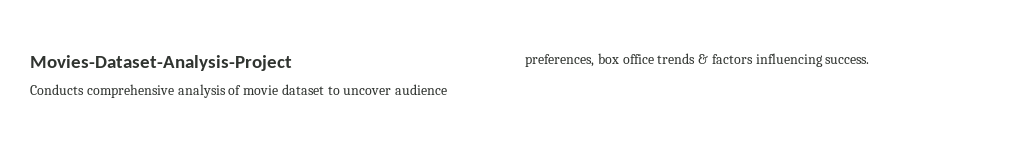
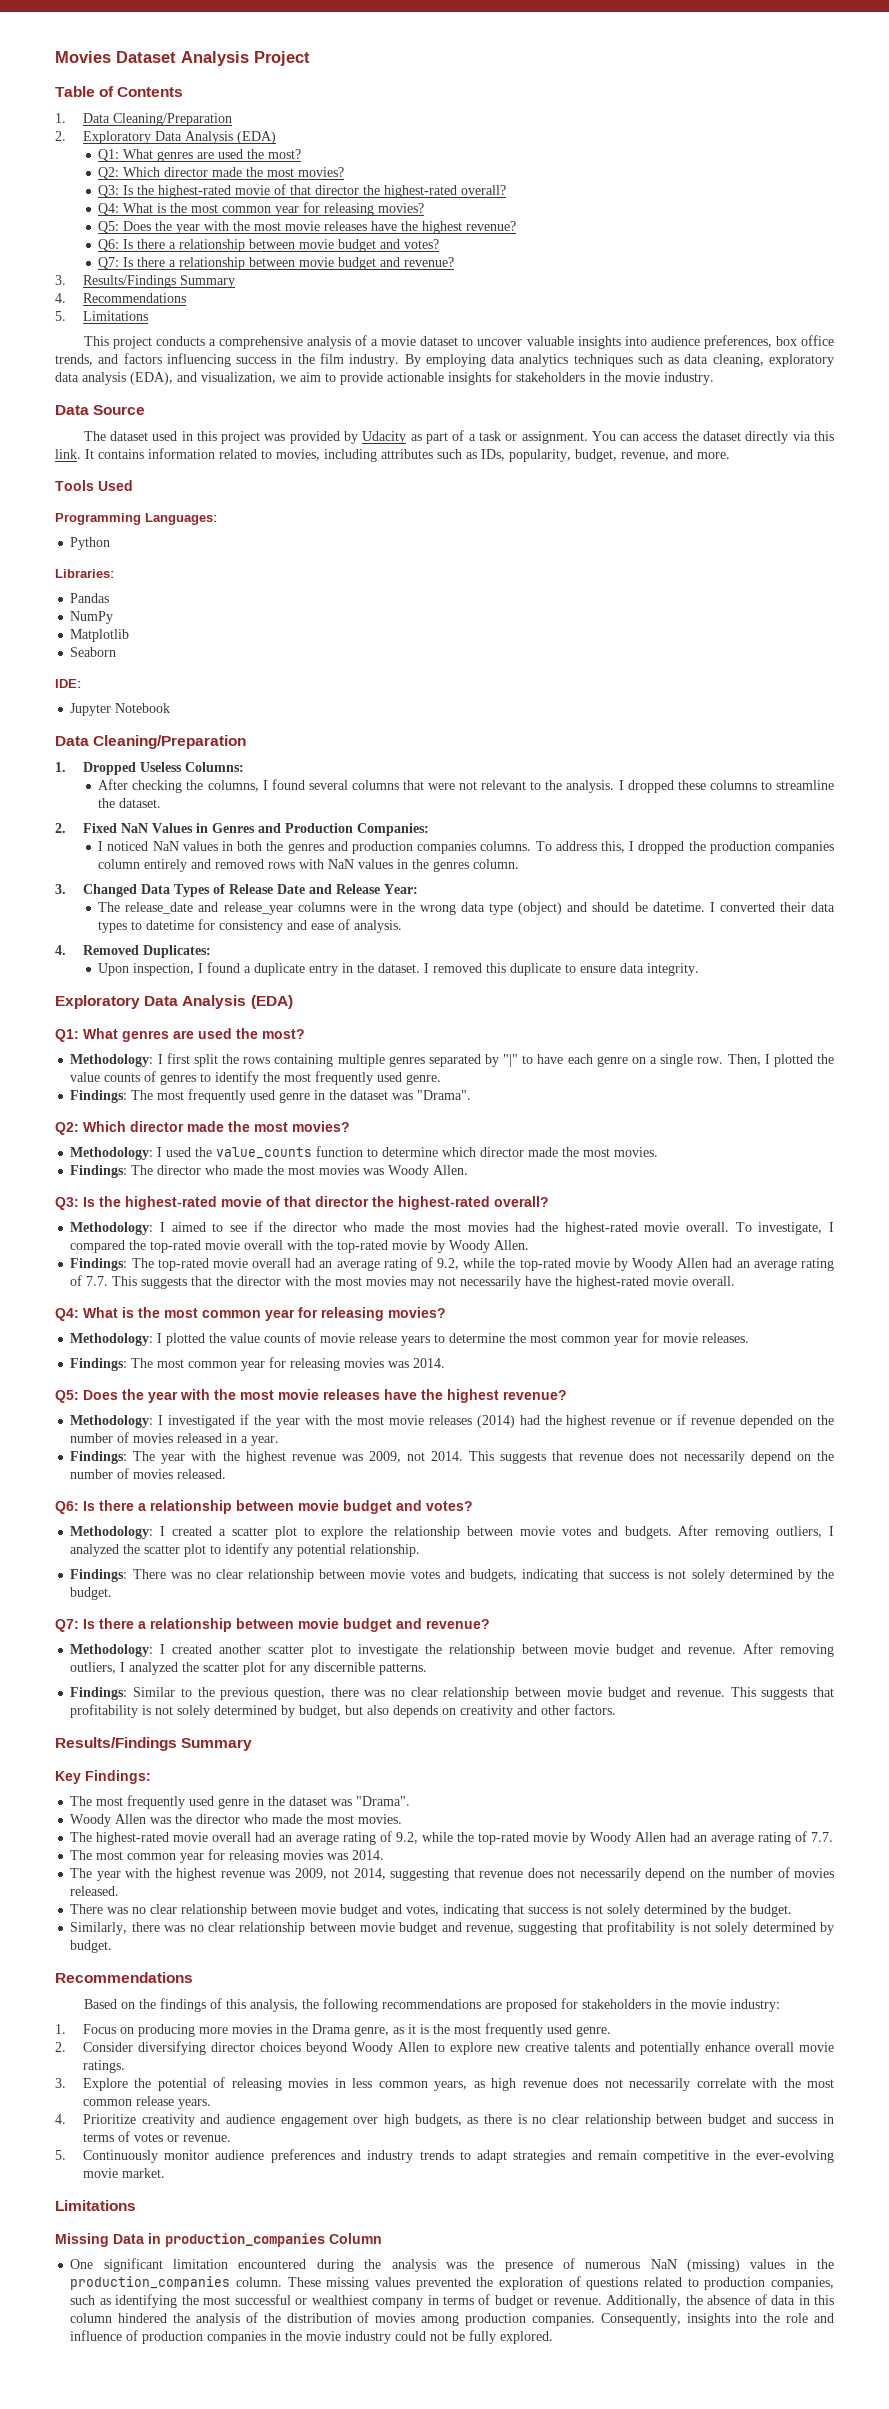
[30,55,292,71] [30,84,84,95] Movies-Dataset-Analysis-Project // Conducts -> [55,51,310,66] [55,86,184,97] [55,113,232,126] [55,131,276,144] [98,149,302,162] [98,167,345,179] [98,184,507,198] [98,202,425,216] [98,221,517,234] [98,239,440,252] [98,257,455,270] [55,275,235,288] [55,293,186,303] [55,311,148,321] [83,336,216,349] Movies Dataset Analysis Project // Table of Contents // 1. Data Cleaning/Preparation // 2. Exploratory Data Analysis (EDA) // Q1: What genres are used the most? // Q2: Which director made the most movies? // Q3: Is the highest-rated movie of that director the highest-rated overall? // Q4: What is the most common year for releasing movies? // Q5: Does the year with the most movie releases have the highest revenue? // Q6: Is there a relationship between movie budget and votes? // Q7: Is there a relationship between movie budget and revenue? // 3. Results/Findings Summary // 4. Recommendations // 5. Limitations // This project conducts a
(242, 90) none -> [371,339,379,346] a
(392, 91) none -> [526,336,647,349] valuable insights into
[657,53,870,67] trends & factors influencing success. -> [55,353,835,367] [55,371,714,385] [55,405,146,415] [83,430,834,444] [55,448,730,462] [55,480,133,491] [55,513,217,525] [70,537,111,550] [55,569,114,578] [70,593,110,603] [70,611,114,624] [70,629,130,642] [70,647,117,657] [55,679,81,688] [70,703,171,716] [55,735,247,749] [55,762,244,775] [98,779,834,793] [98,798,162,808] [55,823,429,836] [98,841,834,854] [98,859,520,872] [55,884,418,897] [98,902,836,915] [98,919,403,933] [55,945,211,958] [98,962,700,976] [55,995,293,1009] [55,1028,305,1042] [70,1053,834,1067] [70,1071,442,1085] [70,1089,472,1103] [55,1121,350,1135] [70,1146,659,1160] [70,1165,469,1178] [55,1196,549,1210] [70,1221,834,1235] [70,1240,530,1253] [70,1257,835,1271] [70,1275,736,1289] [55,1307,446,1321] [70,1332,750,1346] [70,1357,446,1371] [55,1389,567,1403] [70,1414,834,1428] [70,1432,280,1446] [70,1451,834,1464] [70,1468,227,1479] [55,1500,473,1514] [70,1525,835,1539] [70,1543,421,1557] [70,1569,835,1582] [70,1587,113,1600] [55,1618,490,1632] [70,1643,835,1657] [70,1661,428,1675] [70,1687,835,1700] [70,1704,617,1718] [55,1737,253,1751] [55,1770,151,1784] [70,1795,411,1809] [70,1814,403,1827] [70,1831,834,1845] [70,1849,385,1863] [70,1867,835,1881] [70,1886,120,1896] [70,1904,793,1917] [70,1921,835,1935] [70,1940,113,1953] [55,1972,193,1983] [83,1998,780,2012] [55,2023,611,2037] [55,2041,835,2055] [82,2060,125,2073] [55,2077,835,2091] [82,2096,211,2109] [55,2114,835,2127] [82,2131,231,2142] [55,2149,835,2163] [82,2168,165,2178] [55,2200,136,2211] [55,2233,382,2247] [70,2258,835,2272] [70,2276,835,2290] [70,2294,835,2308] [70,2312,835,2326] [70,2330,554,2344] trends, and factors influencing success in the film industry. By employing data analytics techniques such as data cleaning, exploratory data analysis (EDA), and visualization, we aim to provide actionable insights for stakeholders in the movie industry. // Data Source // The dataset used in this project was provided by Udacity as part of a task or assignment. You can access the dataset directly via this link. It contains information related to movies, including attributes such as IDs, popularity, budget, revenue, and more. // Tools Used // Programming Languages: // Python // Libraries: // Pandas // NumPy // Matplotlib // Seaborn // IDE: // Jupyter Notebook // Data Cleaning/Preparation // 1. Dropped Useless Columns: // After checking the columns, I found several columns that were not relevant to the analysis. I dropped these columns to streamline the dataset. // 2. Fixed NaN Values in Genres and Production Companies: // I noticed NaN values in both the genres and production companies columns. To address this, I dropped the production companies column entirely and removed rows with NaN values in the genres column. // 3. Changed Data Types of Release Date and Release Year: // The release_date and release_year columns were in the wrong data type (object) and should be datetime. I converted their data types to datetime for consistency and ease of analysis. // 4. Removed Duplicates: // Upon inspection, I found a duplicate entry in the dataset. I removed this duplicate to ensure data integrity. // Exploratory Data Analysis (EDA) // Q1: What genres are used the most? // Methodology: I first split the rows containing multiple genres separated by "|" to have each genre on a single row. Then, I plotted the value counts of genres to identify the most frequently used genre. // Findings: The most frequently used genre in the dataset was "Drama". // Q2: Which director made the most movies? // Methodology: I used the value_counts function to determine which director made the most movies. // Findings: The director who made the most movies was Woody Allen. // Q3: Is the highest-rated movie of that director the highest-rated overall? // Methodology: I aimed to see if the director who made the most movies had the highest-rated movie overall. To investigate, I compared the top-rated movie overall with the top-rated movie by Woody Allen. // Findings: The top-rated movie overall had an average rating of 9.2, while the top-rated movie by Woody Allen had an average rating of 7.7. This suggests that the director with the most movies may not necessarily have the highest-rated movie overall. // Q4: What is the most common year for releasing movies? // Methodology: I plotted the value counts of movie release years to determine the most common year for movie releases. // Findings: The most common year for releasing movies was 2014. // Q5: Does the year with the most movie releases have the highest revenue? // Methodology: I investigated if the year with the most movie releases (2014) had the highest revenue or if revenue depended on the number of movies released in a year. // Findings: The year with the highest revenue was 2009, not 2014. This suggests that revenue does not necessarily depend on the number of movies released. // Q6: Is there a relationship between movie budget and votes? // Methodology: I created a scatter plot to explore the relationship between movie votes and budgets. After removing outliers, I analyzed the scatter plot to identify any potential relationship. // Findings: There was no clear relationship between movie votes and budgets, indicating that success is not solely determined by the budget. // Q7: Is there a relationship between movie budget and revenue? // Methodology: I created another scatter plot to investigate the relationship between movie budget and revenue. After removing outliers, I analyzed the scatter plot for any discernible patterns. // Findings: Similar to the previous question, there was no clear relationship between movie budget and revenue. This suggests that profitability is not solely determined by budget, but also depends on creativity and other factors. // Results/Findings Summary // Key Findings: // The most frequently used genre in the dataset was "Drama". // Woody Allen was the director who made the most movies. // The highest-rated movie overall had an average rating of 9.2, while the top-rated movie by Woody Allen had an average rating of 7.7. // The most common year for releasing movies was 2014. // The year with the highest revenue was 2009, not 2014, suggesting that revenue does not necessarily depend on the number of movies released. // There was no clear relationship between movie budget and votes, indicating that success is not solely determined by the budget. // Similarly, there was no clear relationship between movie budget and revenue, suggesting that profitability is not solely determined by budget. // Recommendations // Based on the findings of this analysis, the following recommendations are proposed for stakeholders in the movie industry: // 1. Focus on producing more movies in the Drama genre, as it is the most frequently used genre. // 2. Consider diversifying director choices beyond Woody Allen to explore new creative talents and potentially enhance overall movie ratings. // 3. Explore the potential of releasing movies in less common years, as high revenue does not necessarily correlate with the most common release years. // 4. Prioritize creativity and audience engagement over high budgets, as there is no clear relationship between budget and success in terms of votes or revenue. // 5. Continuously monitor audience preferences and industry trends to adapt strategies and remain competitive in the ever-evolving movie market. // Limitations // Missing Data in production_companies Column // One significant limitation encountered during the analysis was the presence of numerous NaN (missing) values in the production_companies column. These missing values prevented the exploration of questions related to production companies, such as identifying the most successful or wealthiest company in terms of budget or revenue. Additionally, the absence of data in this column hindered the analysis of the distribution of movies among production companies. Consequently, insights into the role and influence of production companies in the movie industry could not be fully explored.

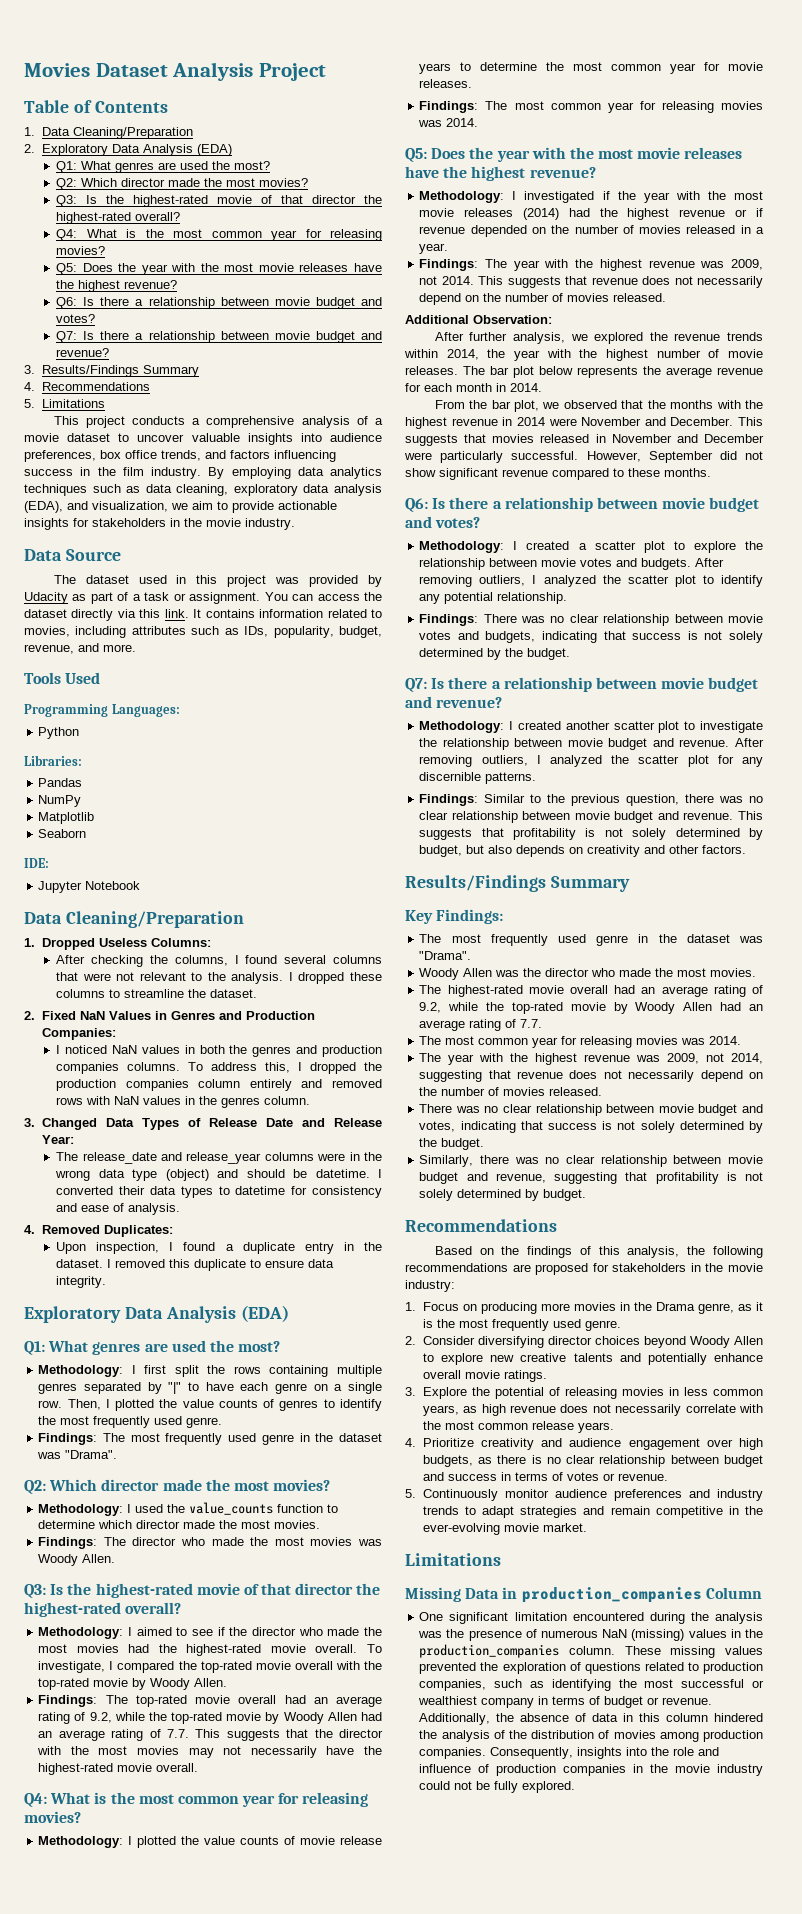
(227, 1474) none -> [405,315,552,324] [434,332,763,344] [404,349,763,361] [405,366,763,378] [405,383,542,392] [434,400,763,412] [405,417,763,429] [405,434,764,446] [404,451,763,463] [405,468,711,480] // Additional Observation: // After further analysis, we explored the revenue trends within 2014, the year with the highest number of movie releases. The bar plot below represents the average revenue for each month in 2014. // From the bar plot, we observed that the months with the highest revenue in 2014 were November and December. This suggests that movies released in November and December were particularly successful. However, September did not show significant revenue compared to these months.

